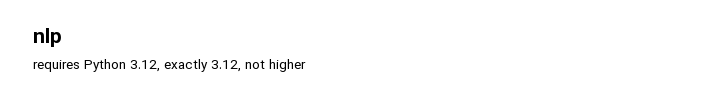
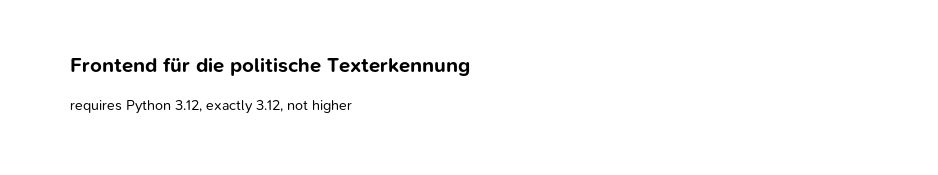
[33,28,62,47] nlp -> [70,57,470,76] Frontend für die politische Texterkennung

